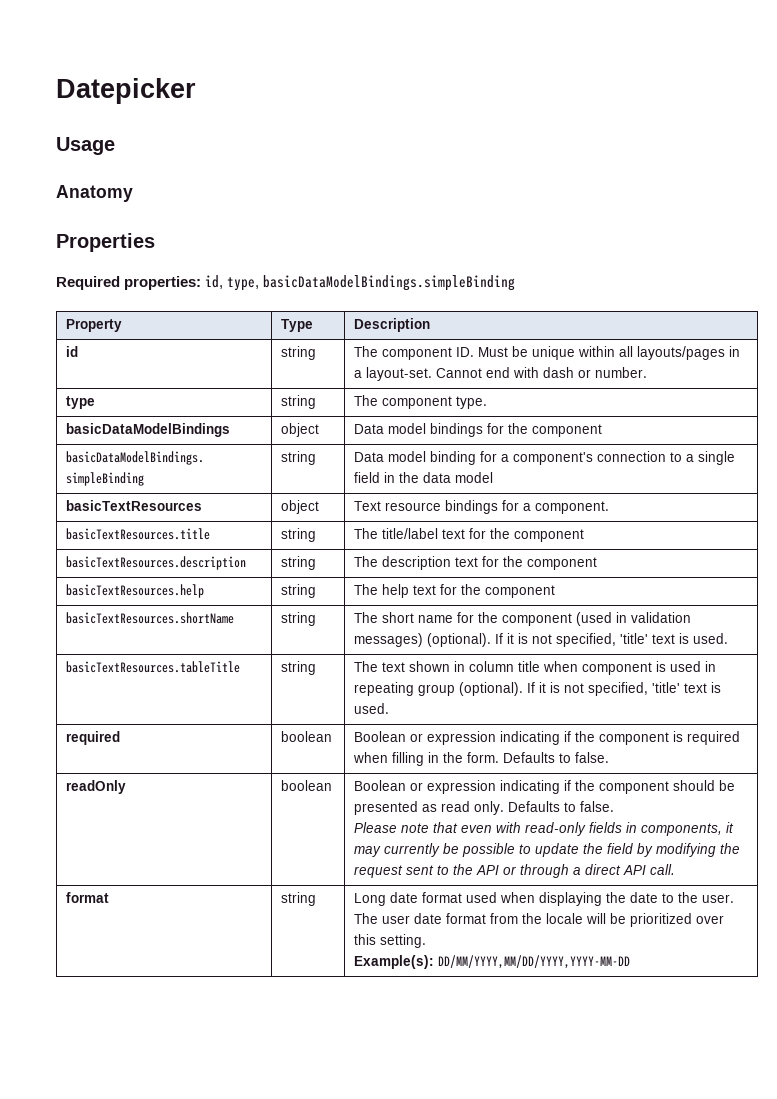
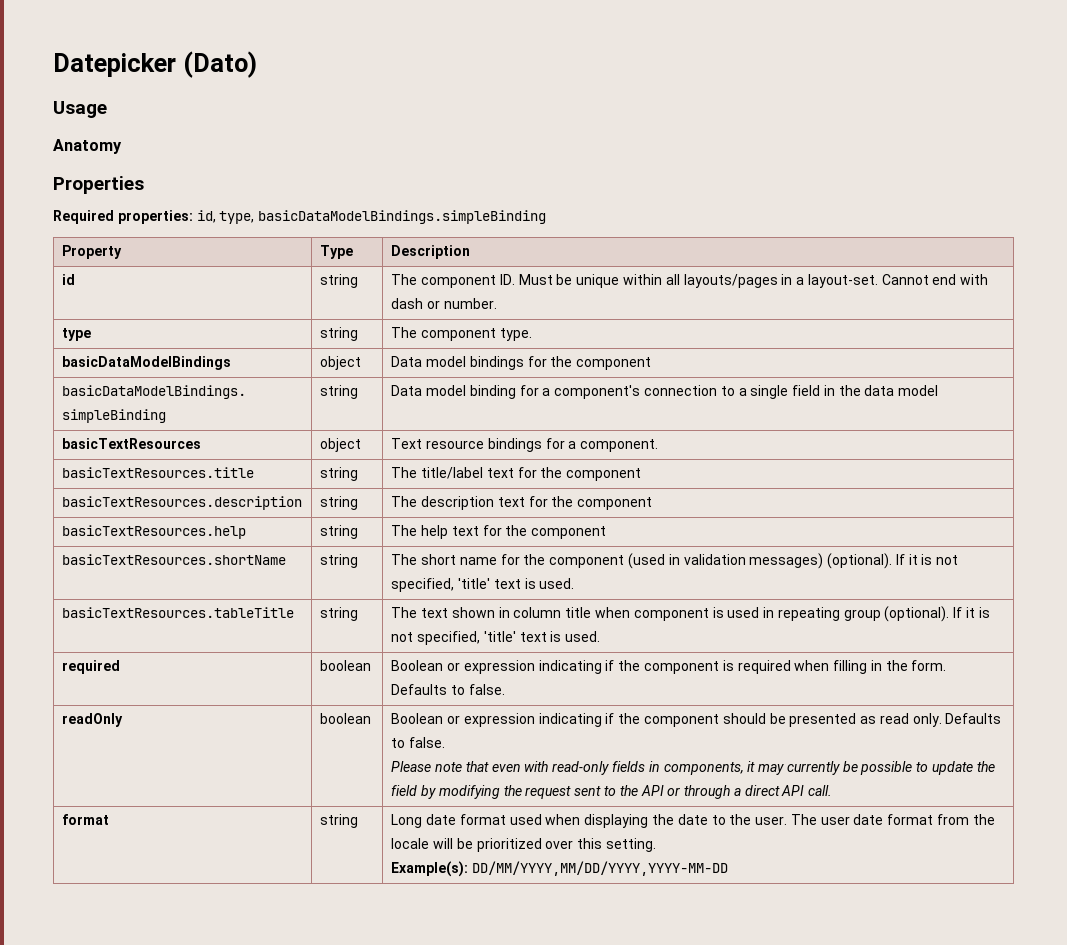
(196, 91) none -> [182,51,257,78] (Dato)

